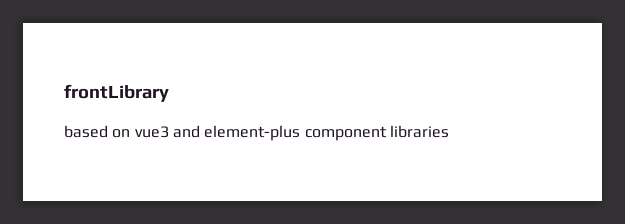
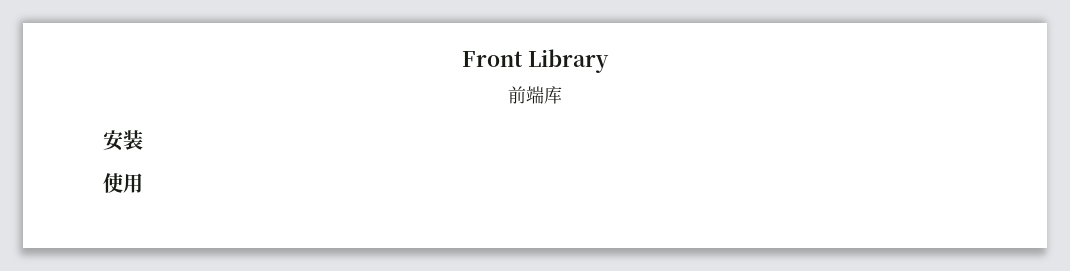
[64,84,169,102] [64,125,449,141] frontLibrary // based on vue3 and element-plus component libraries -> [462,49,609,73] [508,86,562,104] [103,130,143,151] [103,173,143,193] Front Library // 前端库 // 安装 // 使用

